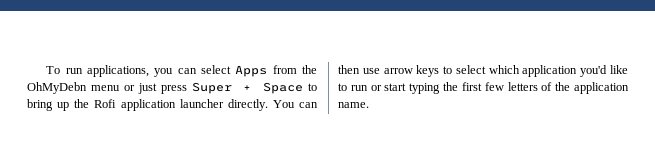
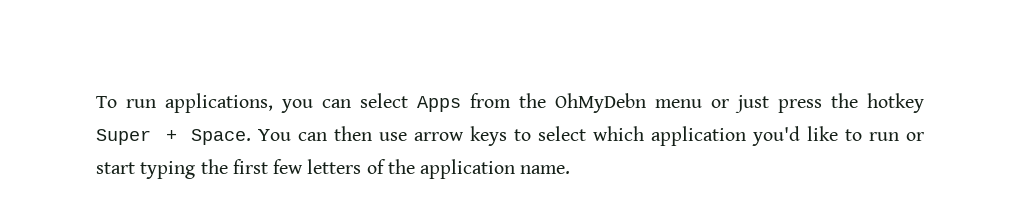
[191,82,317,94] [27,99,268,111] Super + Space to bring up the Rofi application launcher directly. -> [831,93,924,113] [96,129,252,145] the hotkey Super + Space.

